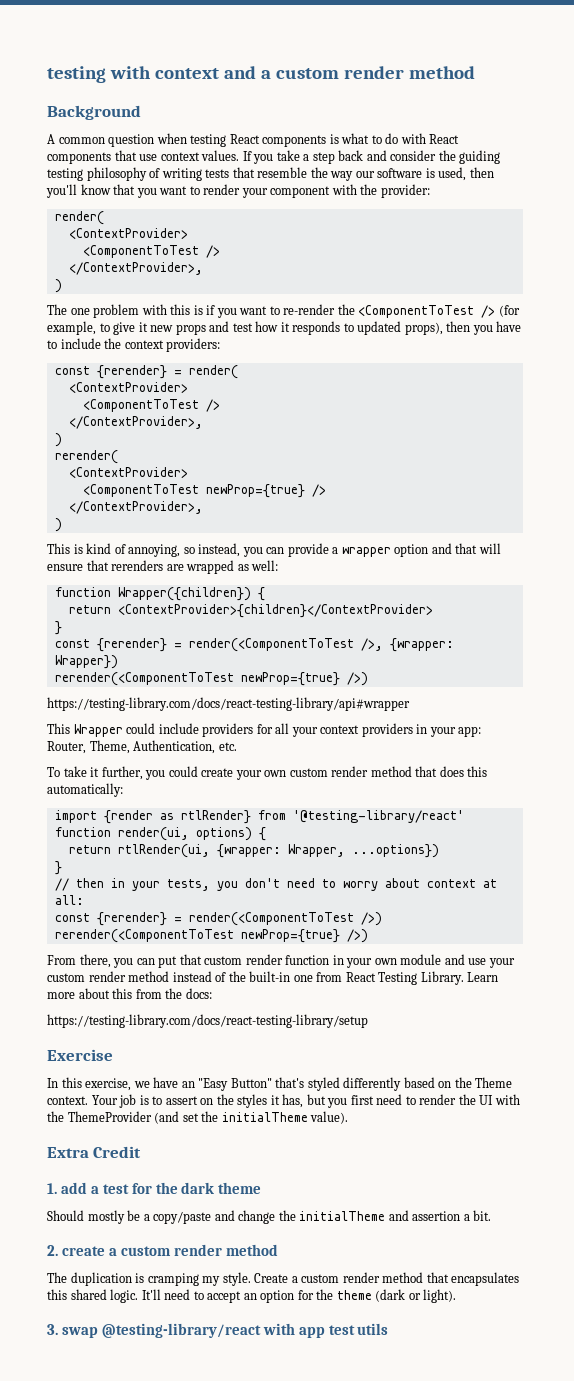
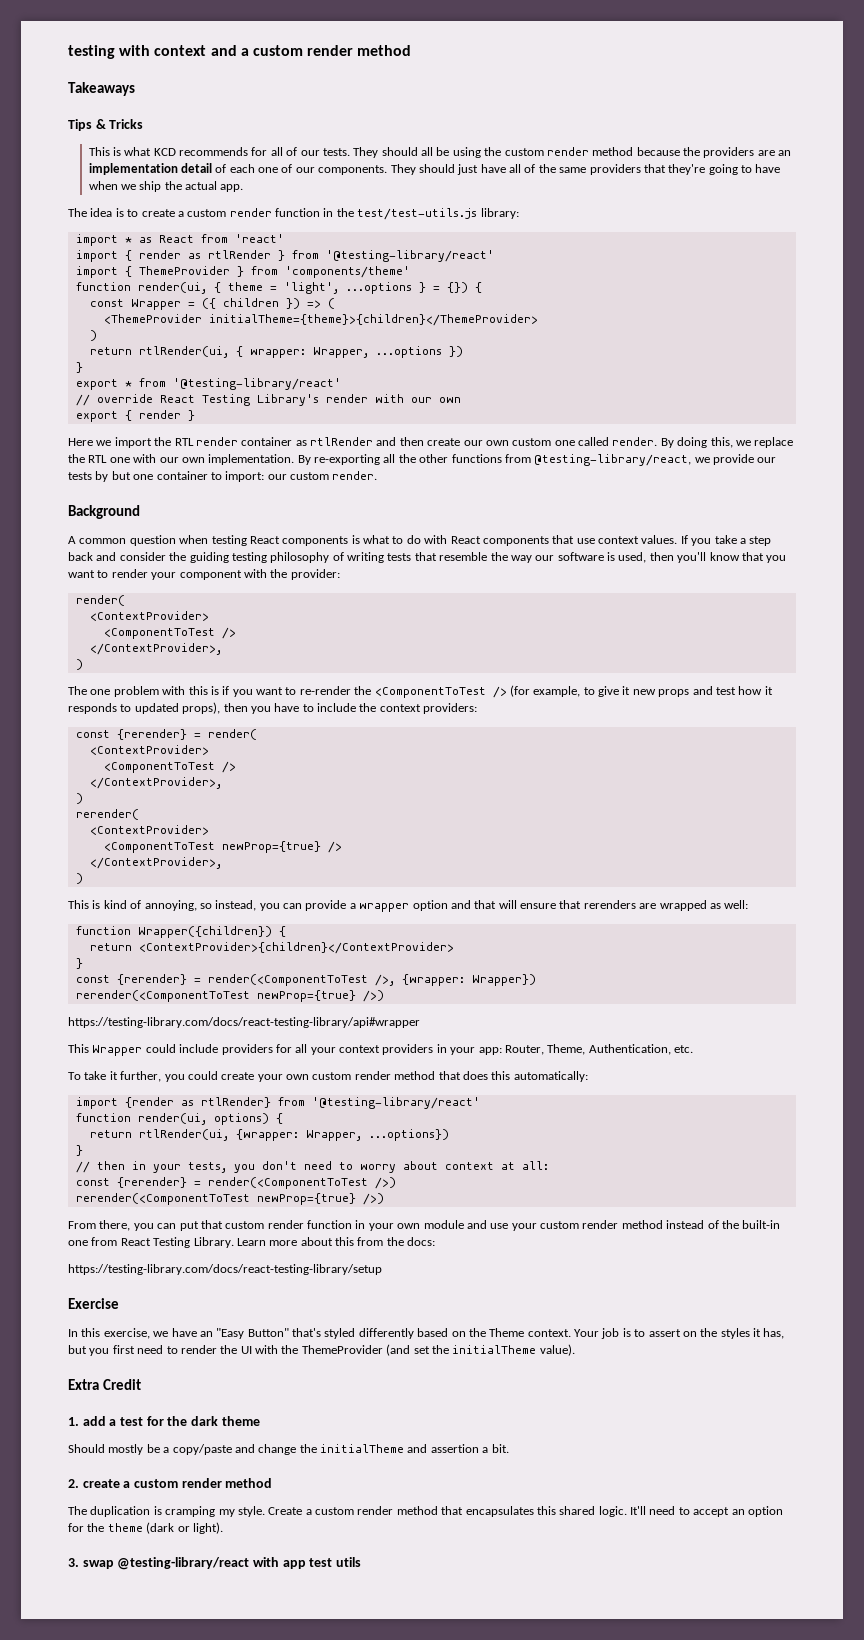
(475, 72) none -> [68,82,135,96] [68,119,144,131] [88,147,792,158] [88,163,781,175] [88,181,244,192] [68,208,519,220] [75,234,284,246] [75,250,494,262] [75,266,410,278] [75,282,482,294] [89,298,335,310] [103,314,538,326] [89,330,97,341] [89,346,463,358] [75,362,83,373] [75,378,341,390] [75,394,461,406] [75,410,195,422] [68,437,794,448] [68,454,777,466] [68,471,378,482] // Takeaways // Tips & Tricks // This is what KCD recommends for all of our tests. They should all be using the custom render method because the providers are an implementation detail of each one of our components. They should just have all of the same providers that they're going to have when we ship the actual app. // The idea is to create a custom render function in the test/test-utils.js library: // import * as React from 'react' // import { render as rtlRender } from '@testing-library/react' // import { ThemeProvider } from 'components/theme' // function render(ui, { theme = 'light', ...options } = {}) { // const Wrapper = ({ children }) => ( // <ThemeProvider initialTheme={theme}>{children}</ThemeProvider> // ) // return rtlRender(ui, { wrapper: Wrapper, ...options }) // } // export * from '@testing-library/react' // // override React Testing Library's render with our own // export { render } // Here we import the RTL render container as rtlRender and then create our own custom one called render. By doing this, we replace the RTL one with our own implementation. By re-exporting all the other functions from @testing-library/react, we provide our tests by but one container to import: our custom render.

